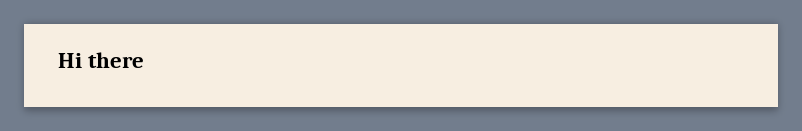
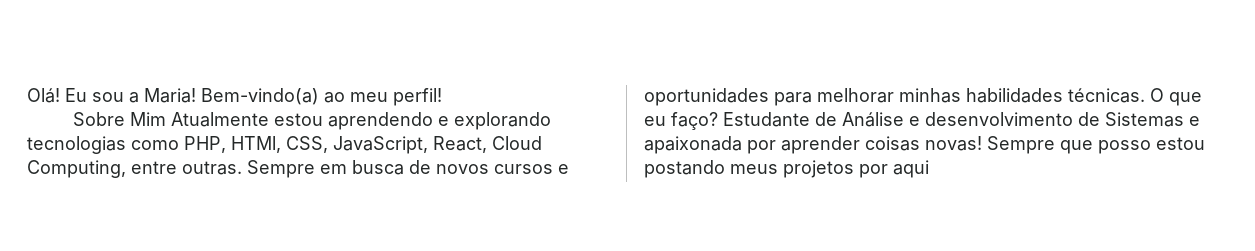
[58,52,145,68] Hi there -> [27,88,442,106] [72,112,551,130] [27,136,542,154] [27,160,569,178] [644,88,1202,106] [644,112,1200,130] [644,136,1205,154] [644,160,929,178] Olá! Eu sou a Maria! Bem-vindo(a) ao meu perfil! // Sobre Mim Atualmente estou aprendendo e explorando tecnologias como PHP, HTMl, CSS, JavaScript, React, Cloud Computing, entre outras. Sempre em busca de novos cursos e oportunidades para melhorar minhas habilidades técnicas. O que eu faço? Estudante de Análise e desenvolvimento de Sistemas e apaixonada por aprender coisas novas! Sempre que posso estou postando meus projetos por aqui

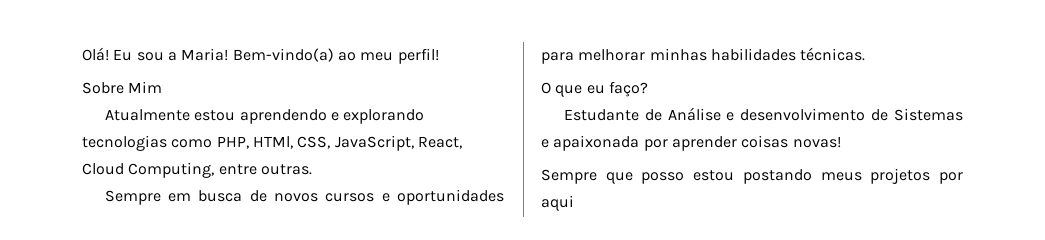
(166, 119) none -> (163, 87) //
(242, 168) none -> (312, 169) //
(1145, 95) none -> (866, 54) //
(718, 121) none -> (648, 89) //
(982, 143) none -> (841, 142) //

